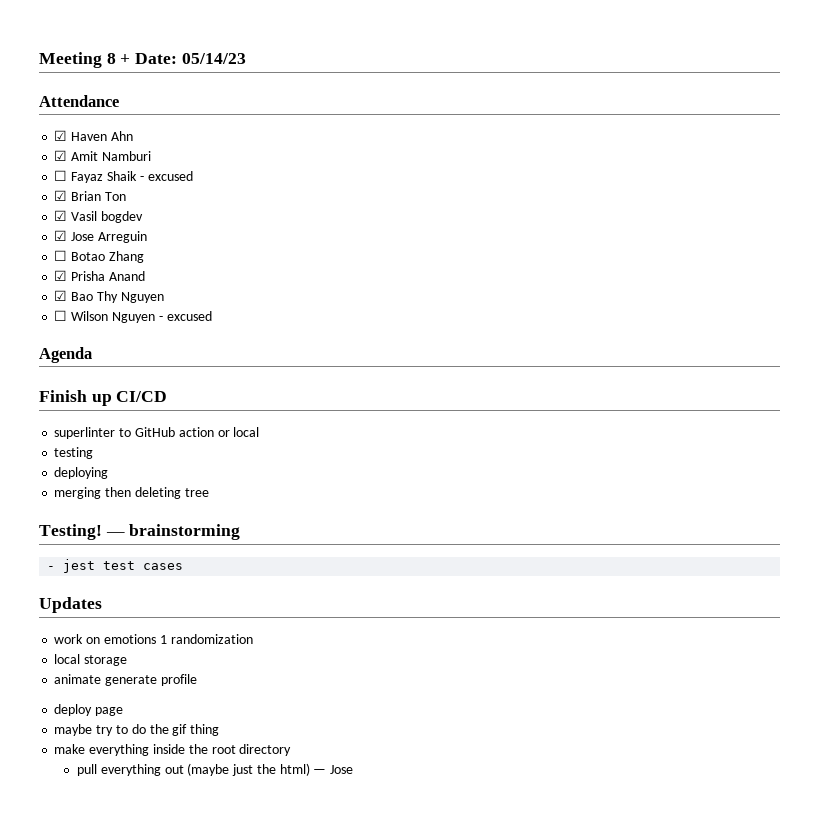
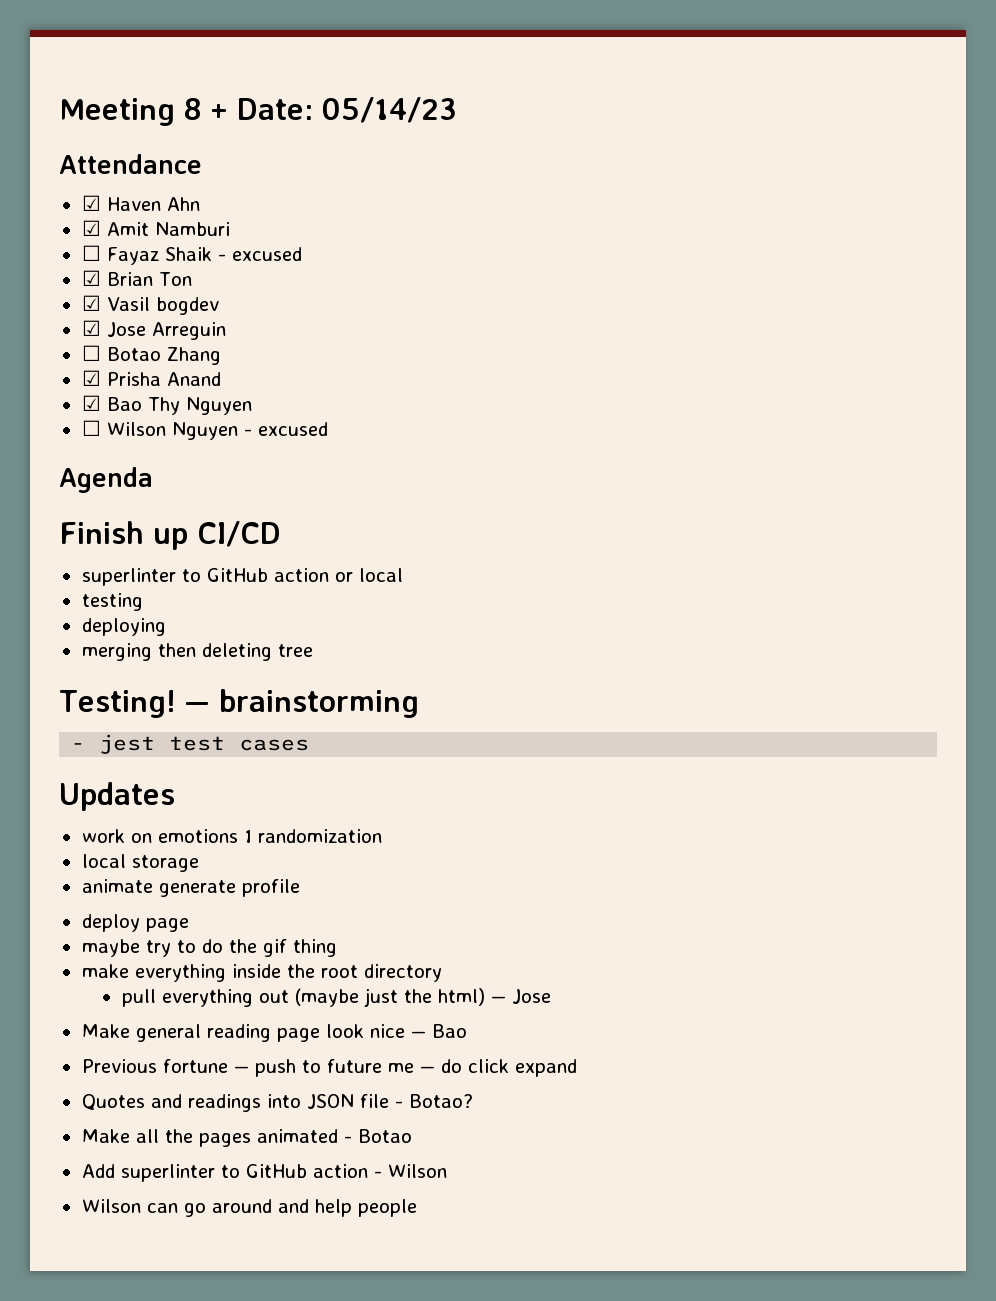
(354, 769) none -> [81,1024,467,1042] [81,1059,577,1077] [81,1094,473,1112] [81,1129,412,1147] [81,1164,447,1182] [81,1199,417,1217] // Make general reading page look nice — Bao // Previous fortune — push to future me — do click expand // Quotes and readings into JSON file - Botao? // Make all the pages animated - Botao // Add superlinter to GitHub action - Wilson // Wilson can go around and help people

